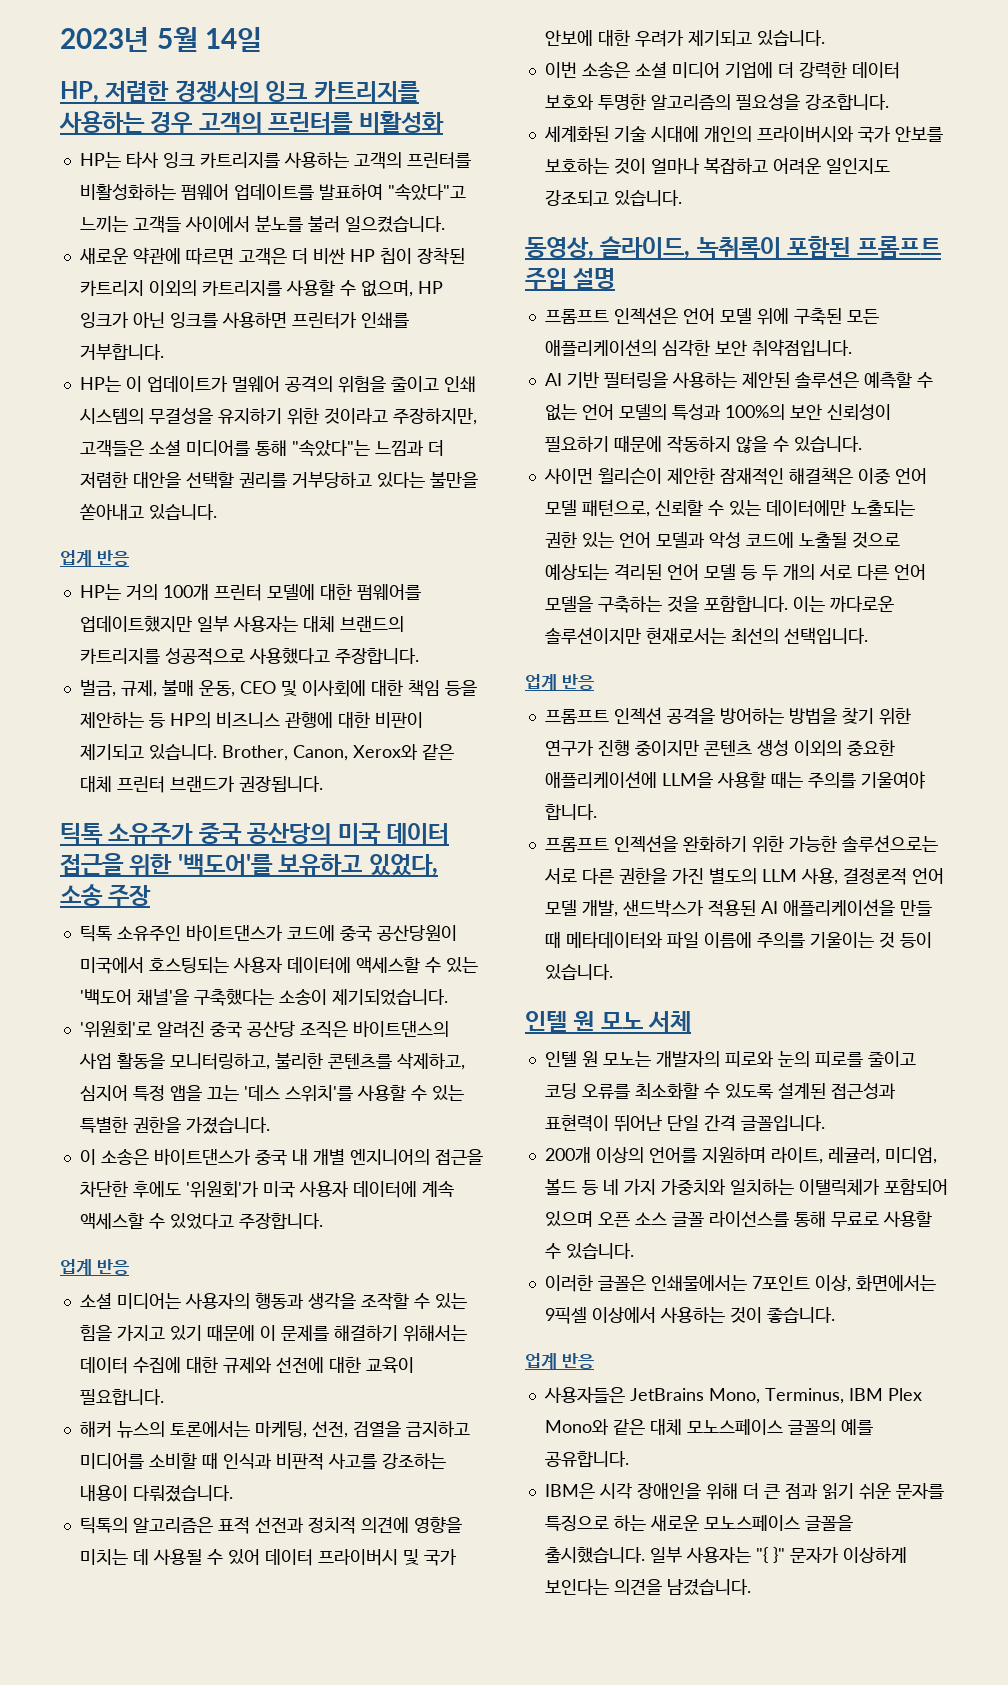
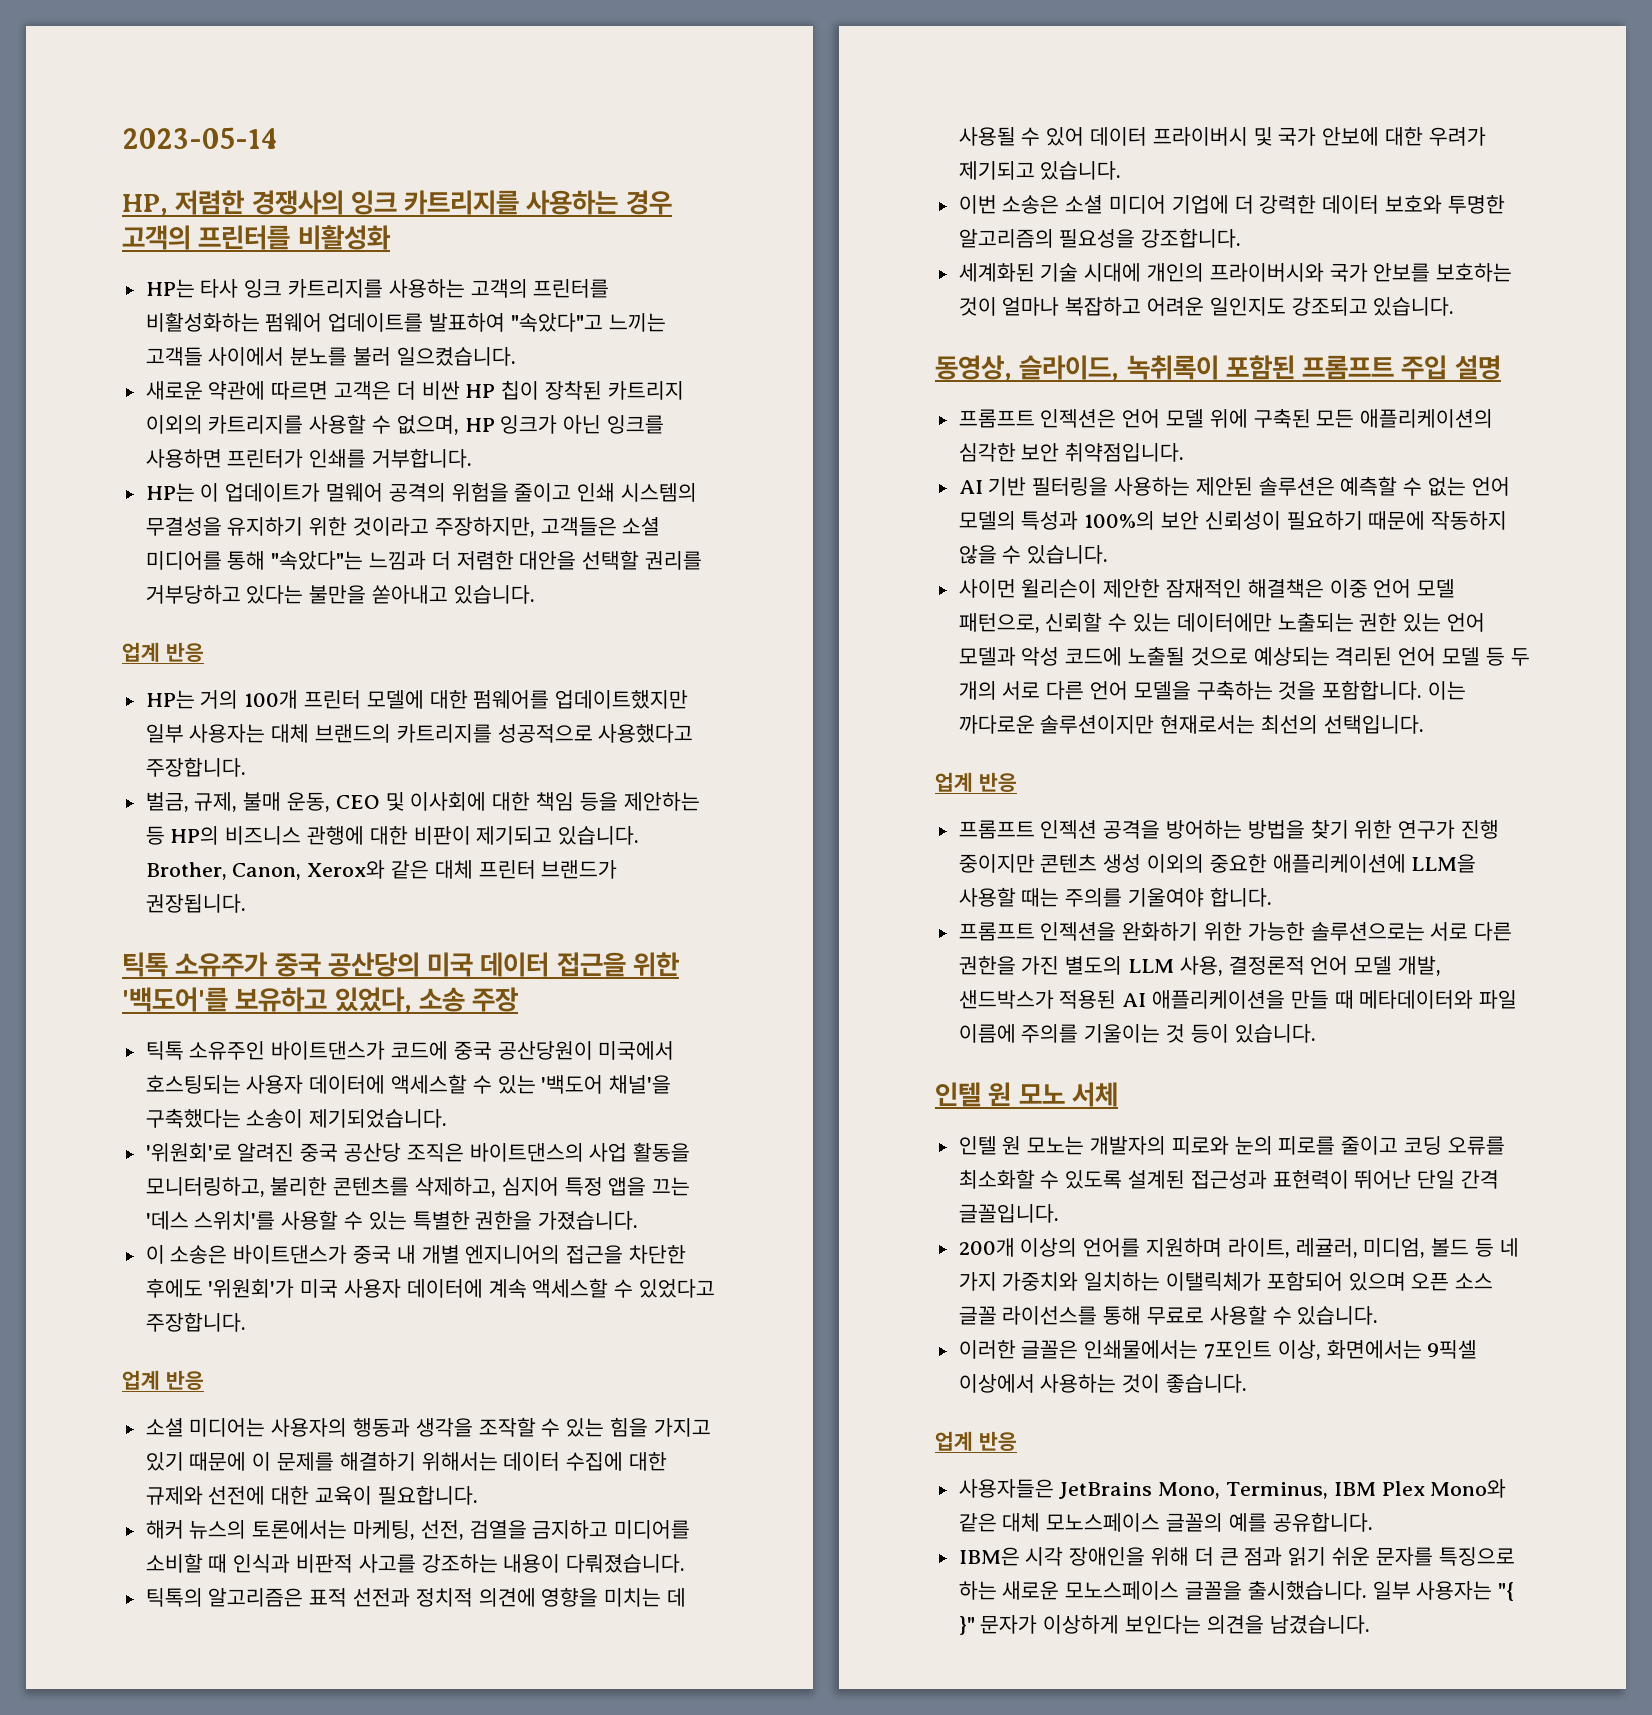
[60,27,263,52] 2023년 5월 14일 -> [122,127,278,149] 2023-05-14

